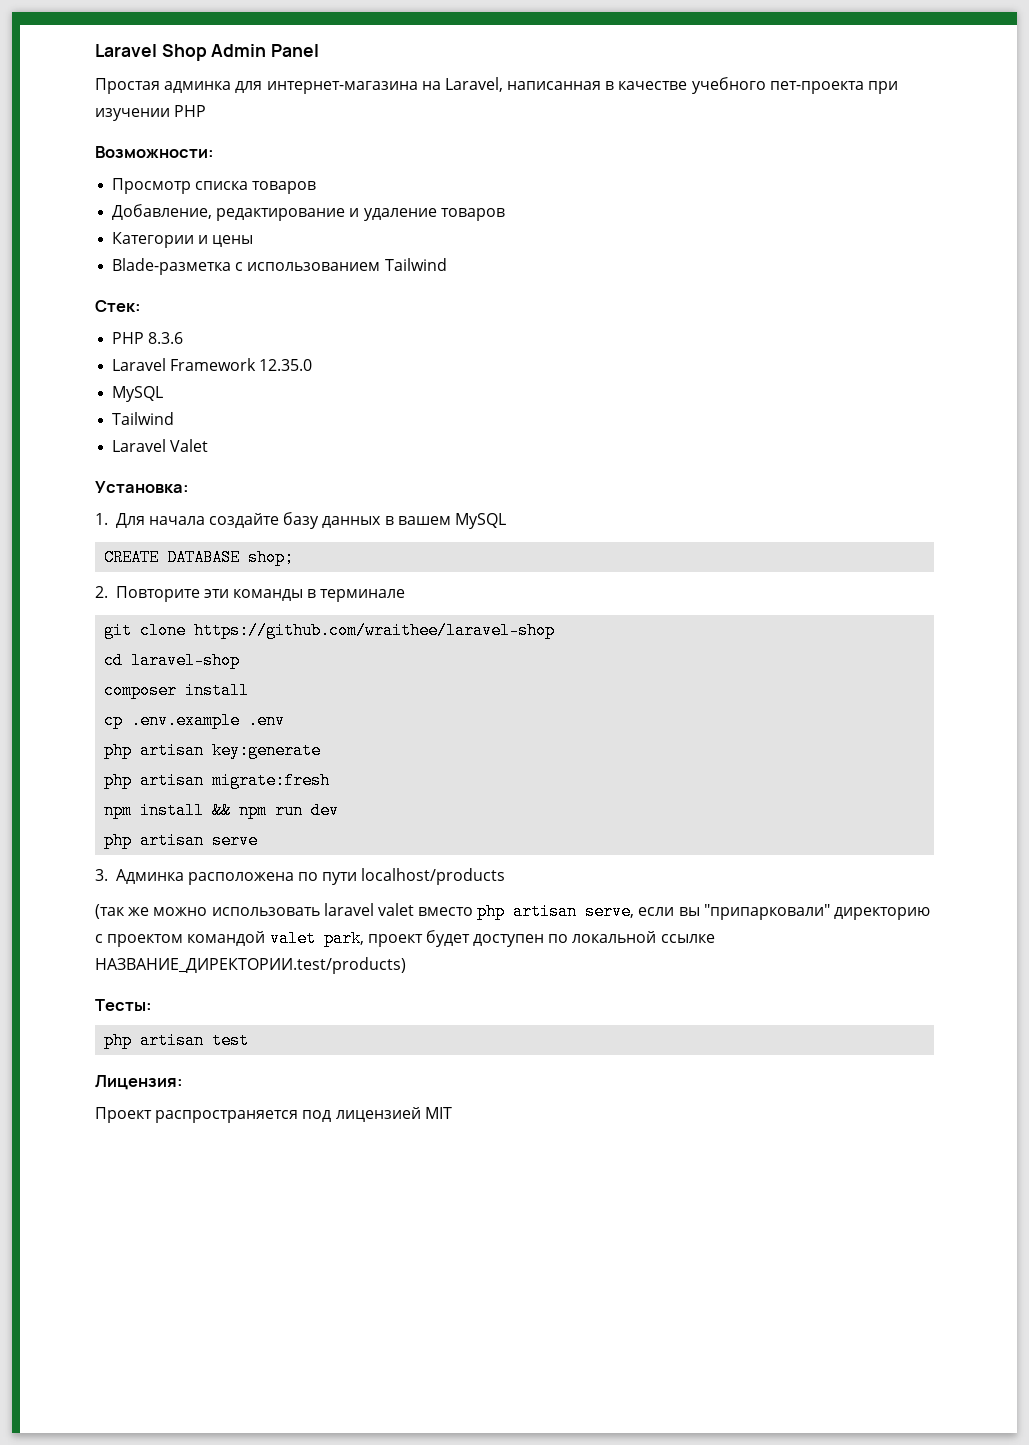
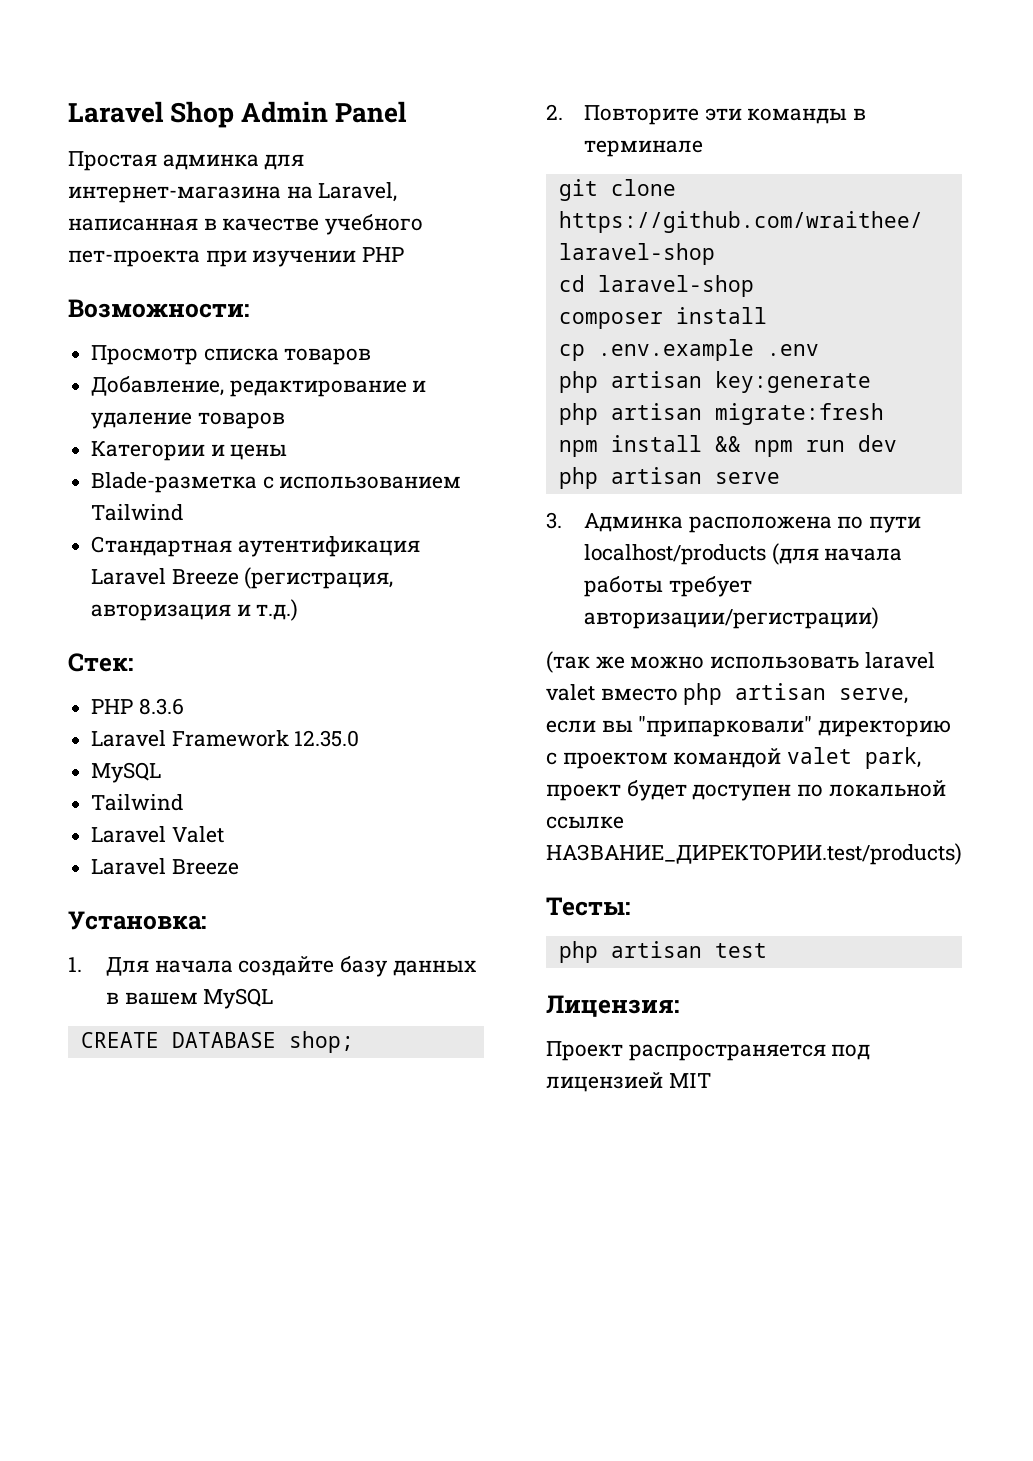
(447, 264) none -> [91,536,420,557] [91,567,394,589] [91,599,299,621] // Стандартная аутентификация Laravel Breeze (регистрация, авторизация и т.д.)
(209, 445) none -> [91,858,239,875] // Laravel Breeze
(506, 876) none -> [771,543,903,565] [584,576,752,597] [584,607,880,629] (для начала работы требует авторизации/регистрации)

